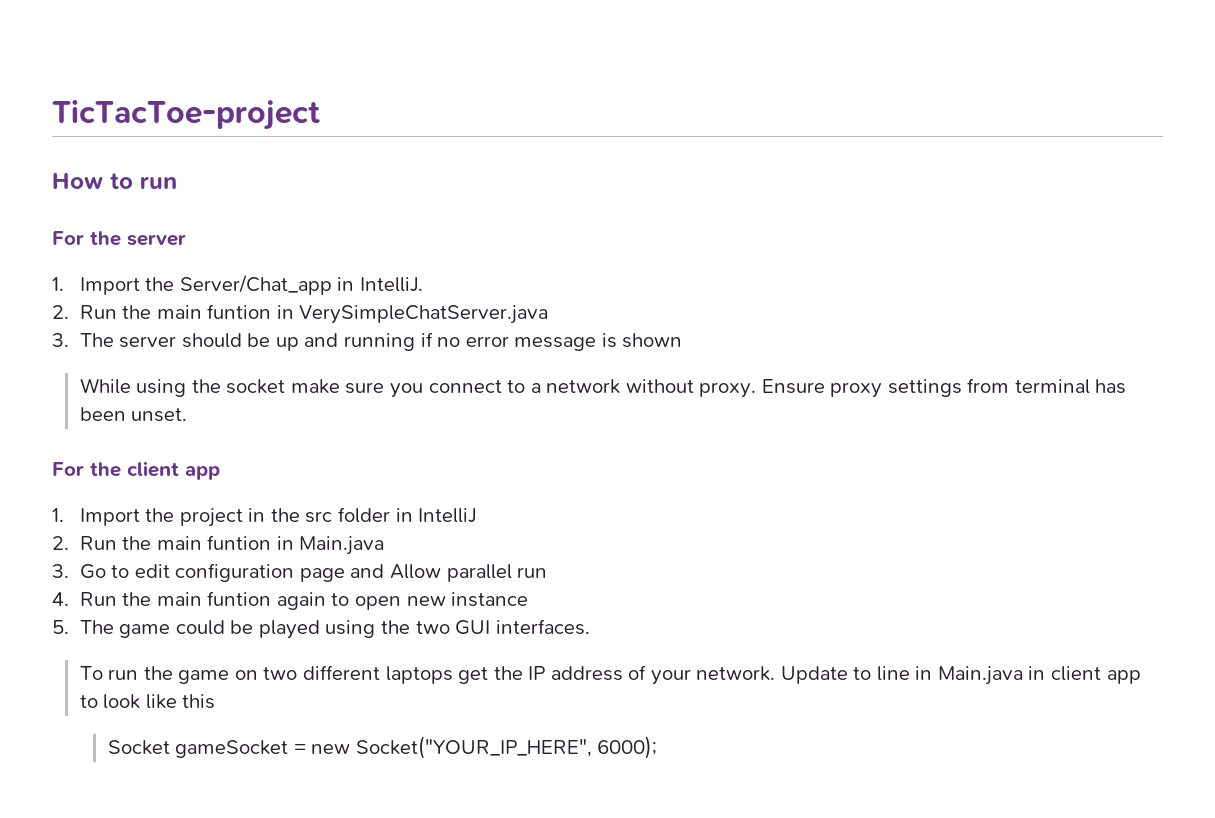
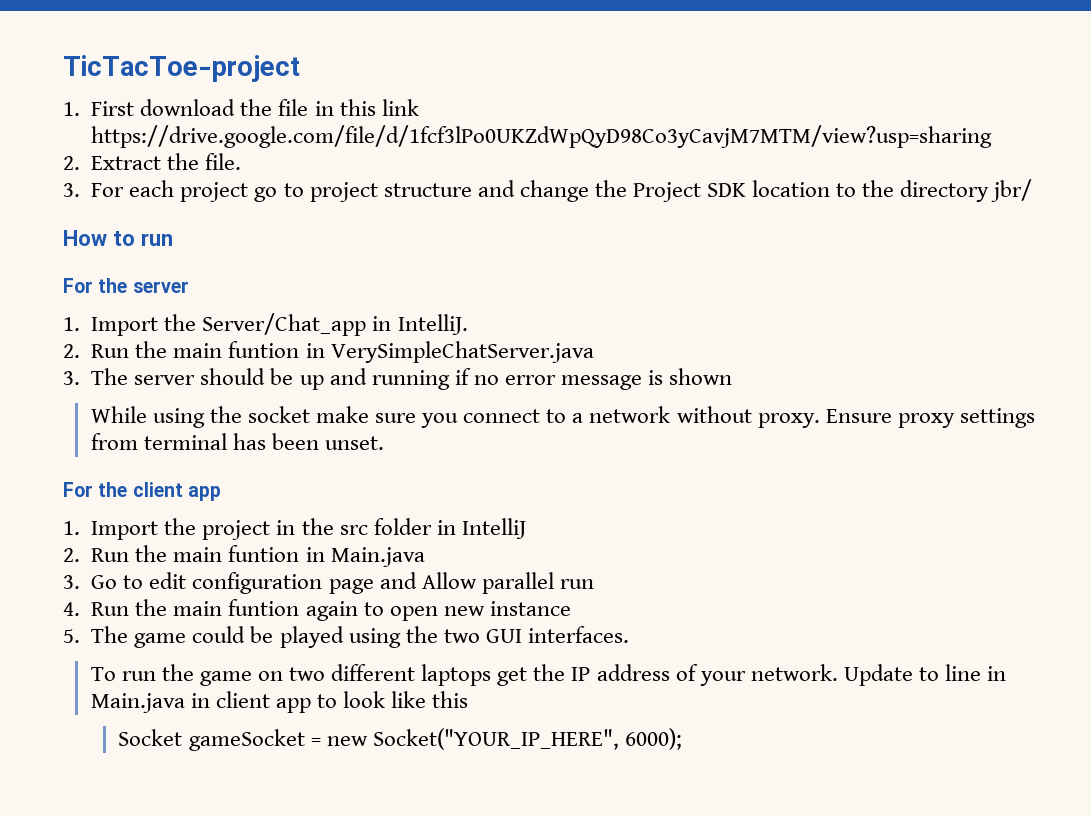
(320, 115) none -> [63,99,419,116] [91,125,993,148] [63,153,242,170] [63,179,1033,202] // 1. First download the file in this link https://drive.google.com/file/d/1fcf3lPo0UKZdWpQyD98Co3yCavjM7MTM/view?usp=sharing // 2. Extract the file. // 3. For each project go to project structure and change the Project SDK location to the directory jbr/

